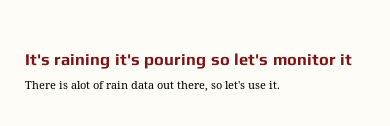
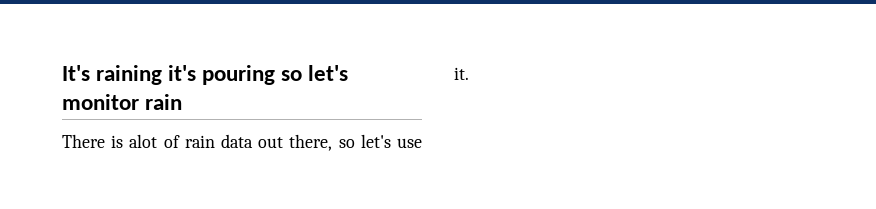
[340,54,353,66] it -> [145,94,183,110] rain

